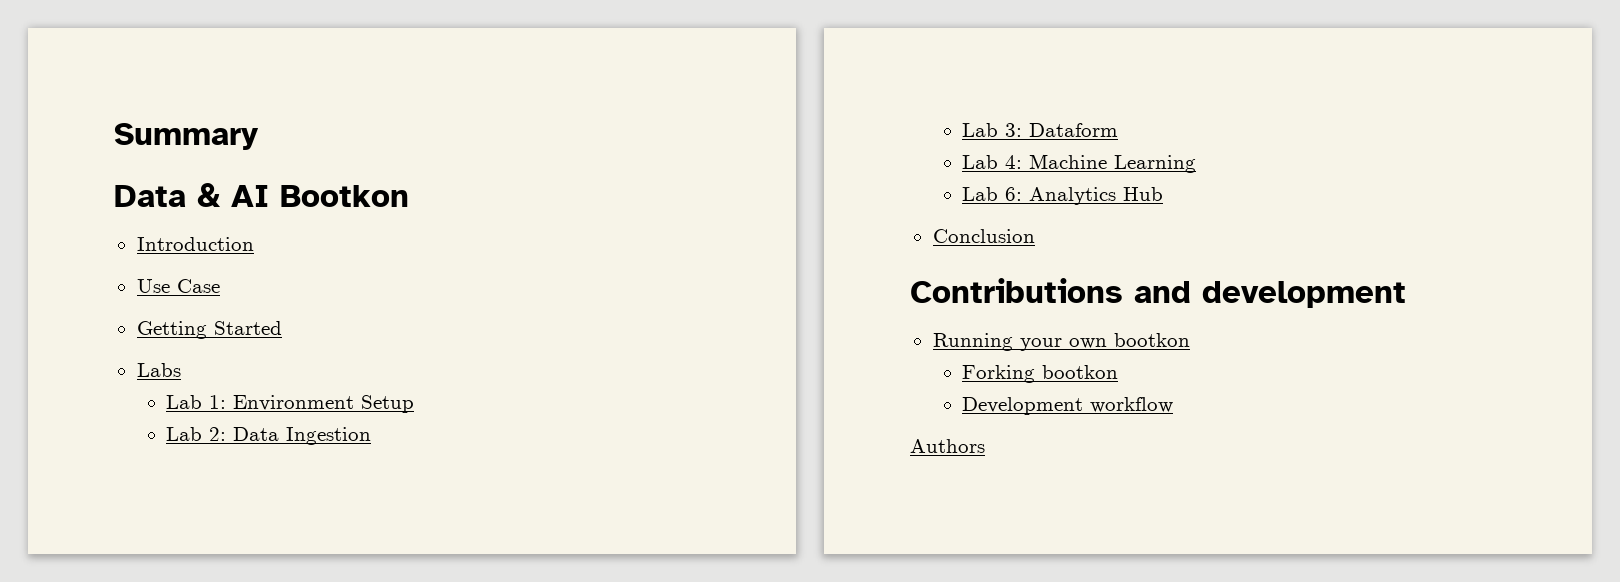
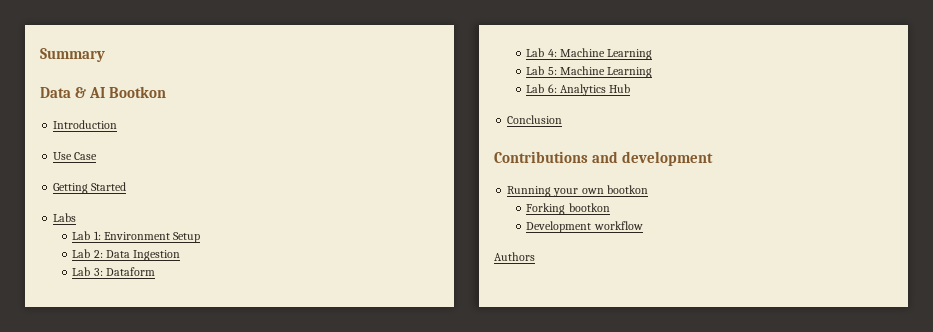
(1197, 164) none -> [526,66,653,78] // Lab 5: Machine Learning

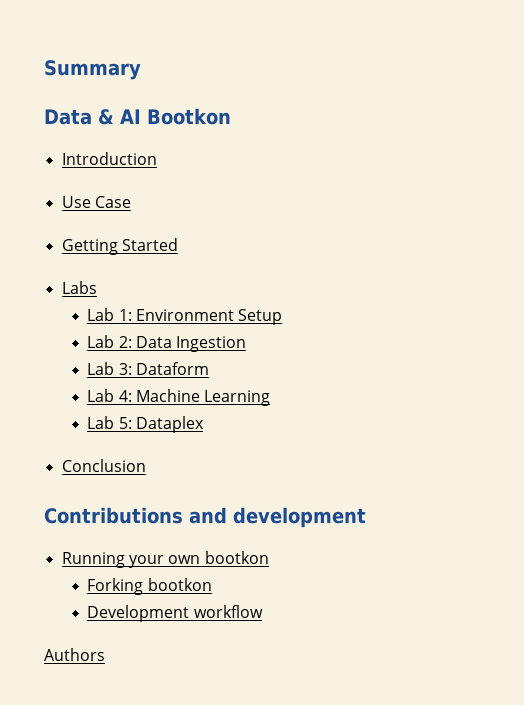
[559,66,653,78] [526,84,631,96] Machine Learning // Lab 6: Analytics Hub -> [135,416,204,433] Dataplex

